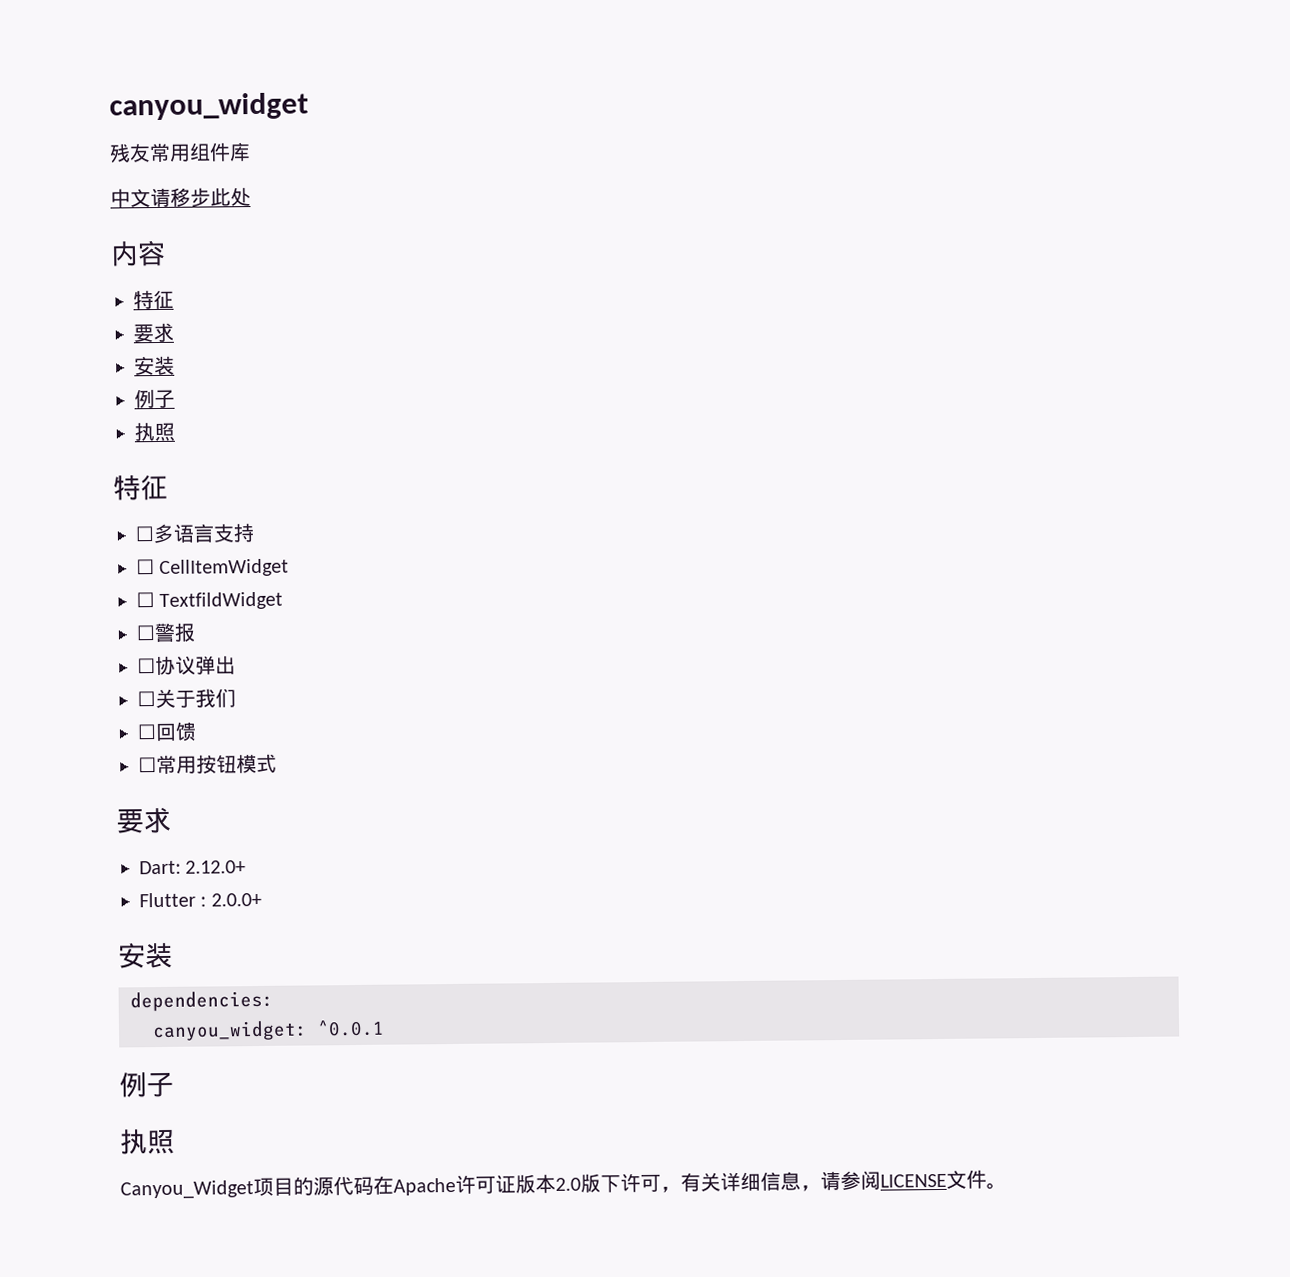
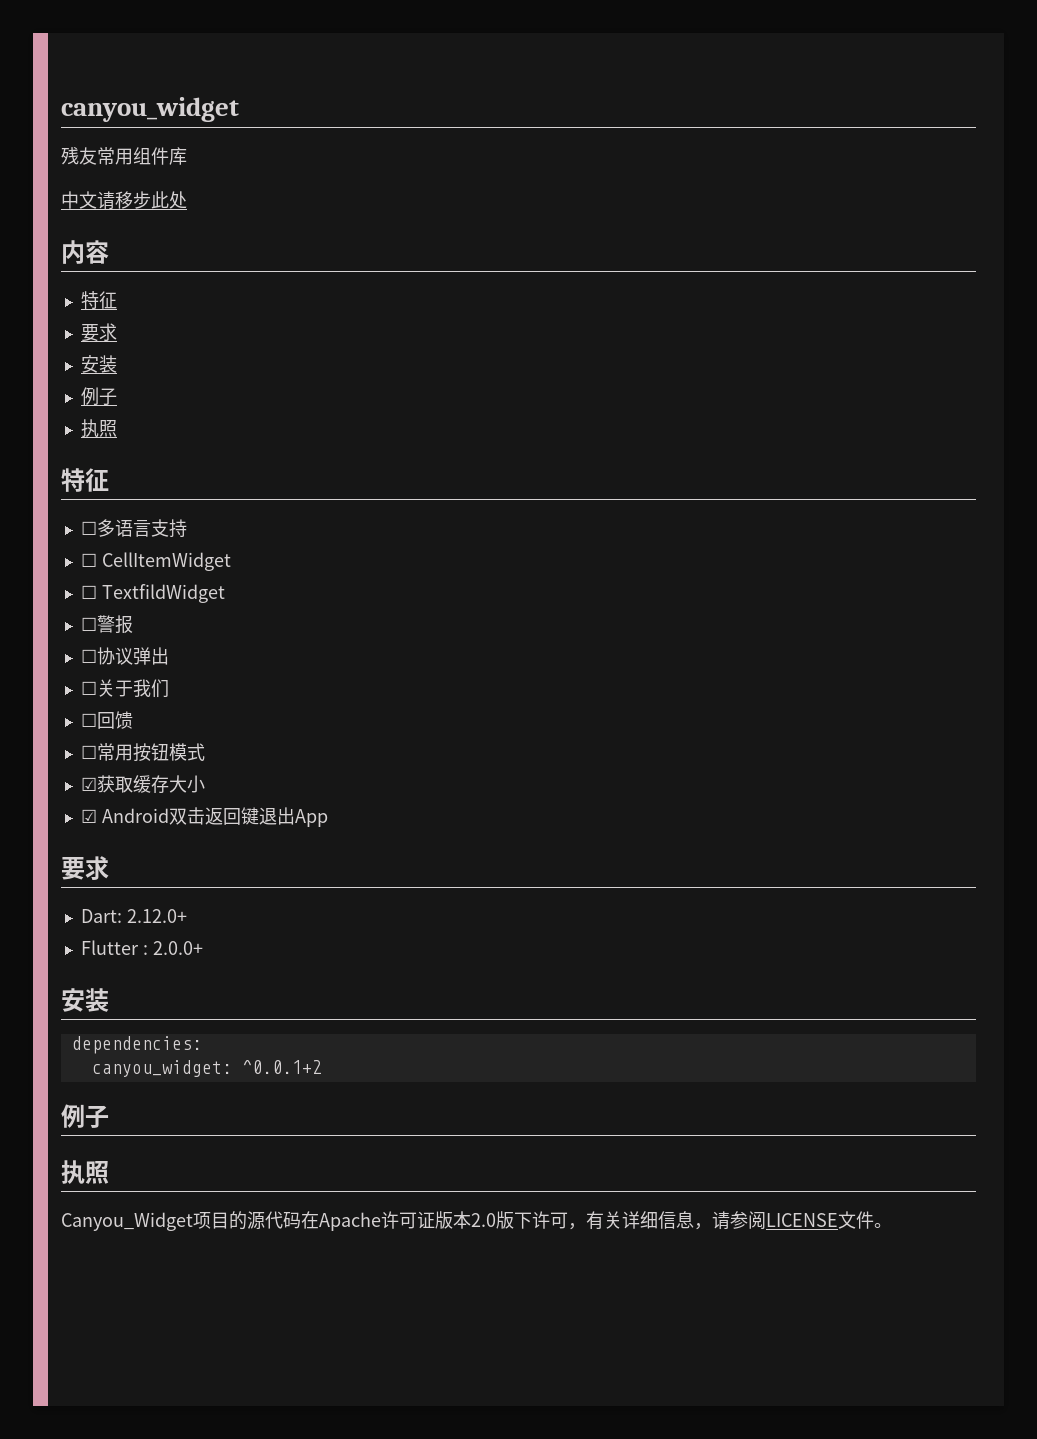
(277, 763) none -> [80,775,205,793] [80,807,328,827] // ☑获取缓存大小 // ☑ Android双击返回键退出App
[317,1019,385,1037] ^0.0.1 -> [241,1060,322,1074] ^0.0.1+2

